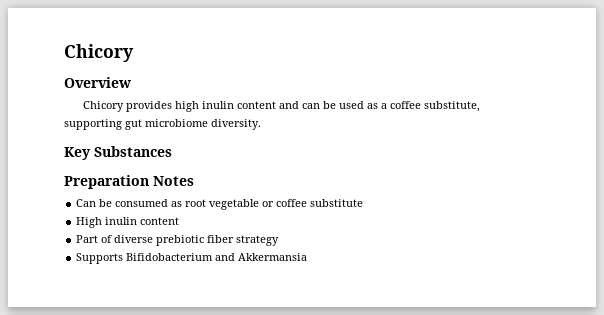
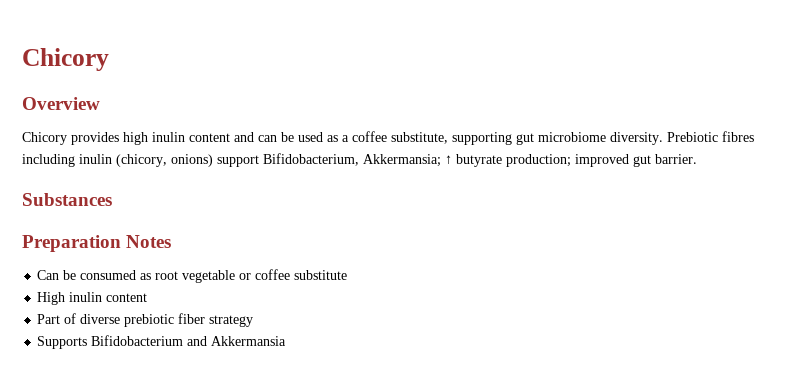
[64,147,91,160] // Key -> [667,131,754,142] [22,153,697,167] Prebiotic fibres including inulin (chicory, onions) support Bifidobacterium, Akkermansia; ↑ butyrate production; improved gut barrier. //

